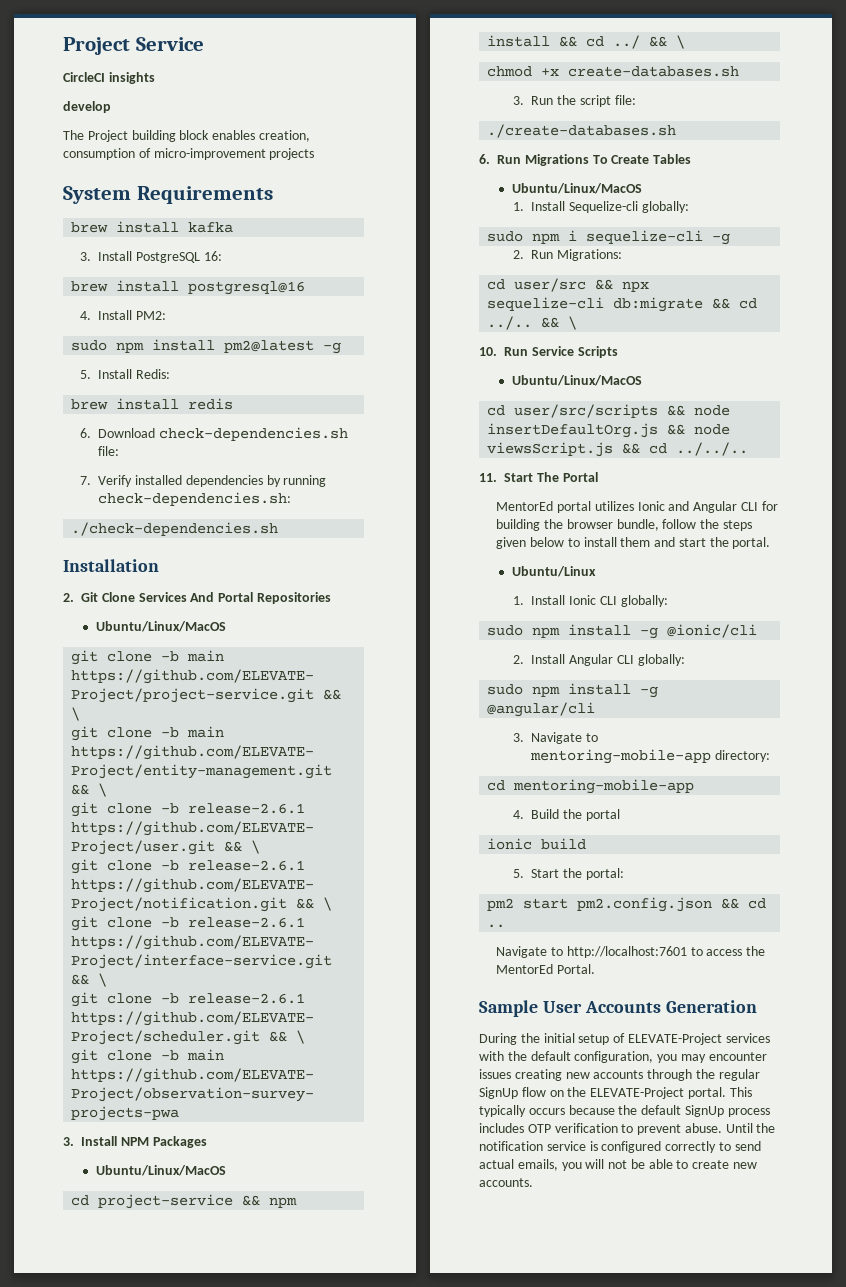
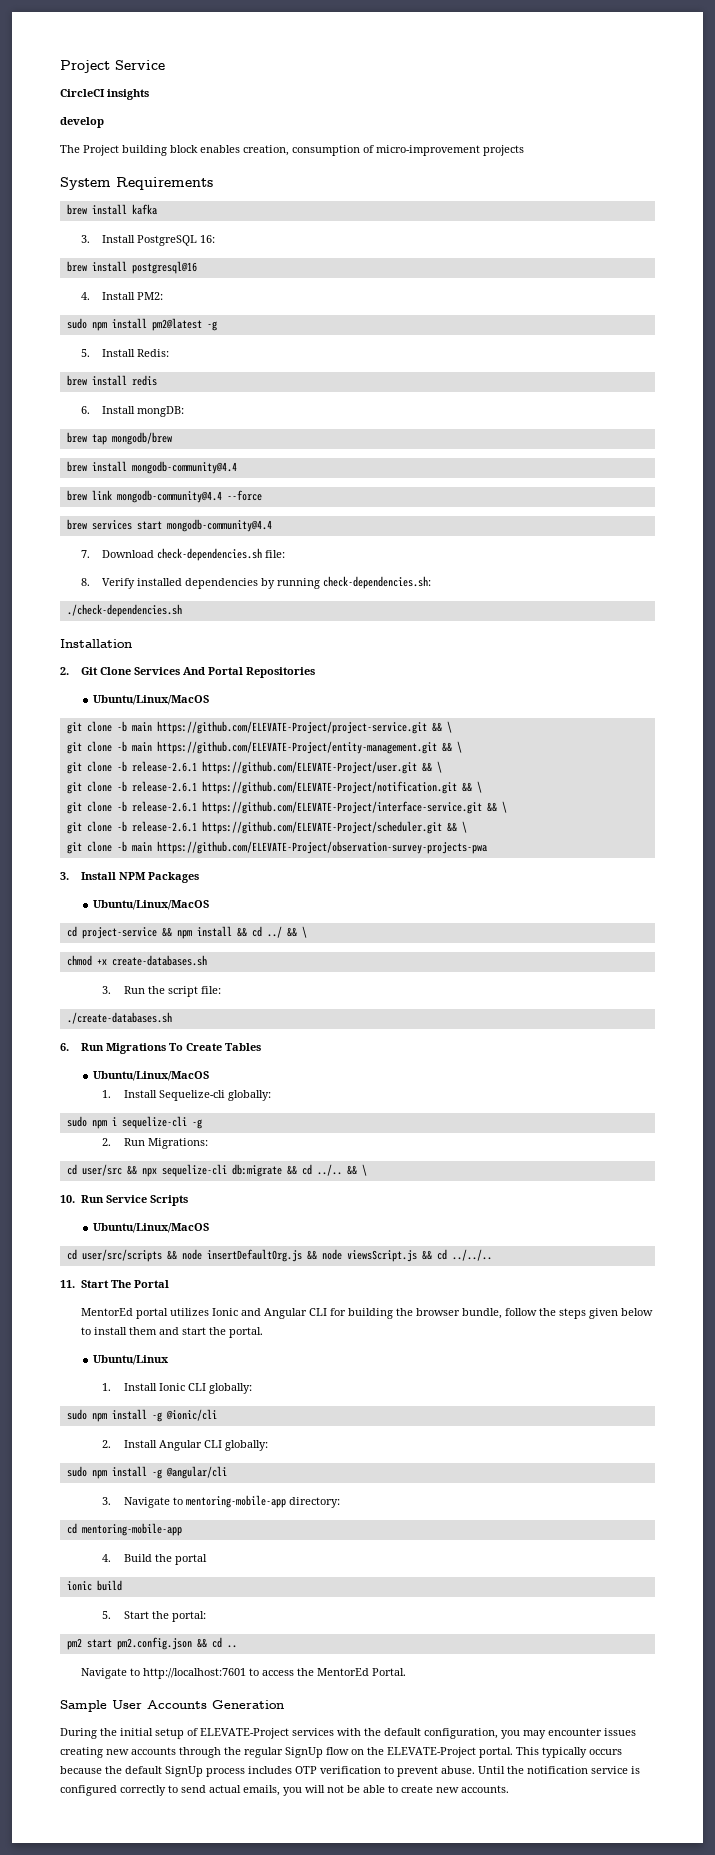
(92, 433) none -> [102,406,185,417] [66,432,172,445] [66,461,237,474] [66,490,262,503] [66,519,272,532] [81,550,91,558] Install mongDB: // brew tap mongodb/brew // brew install mongodb-community@4.4 // brew link mongodb-community@4.4 --force // brew services start mongodb-community@4.4 // 7.
[80,476,92,485] 7. -> [81,578,91,586] 8.

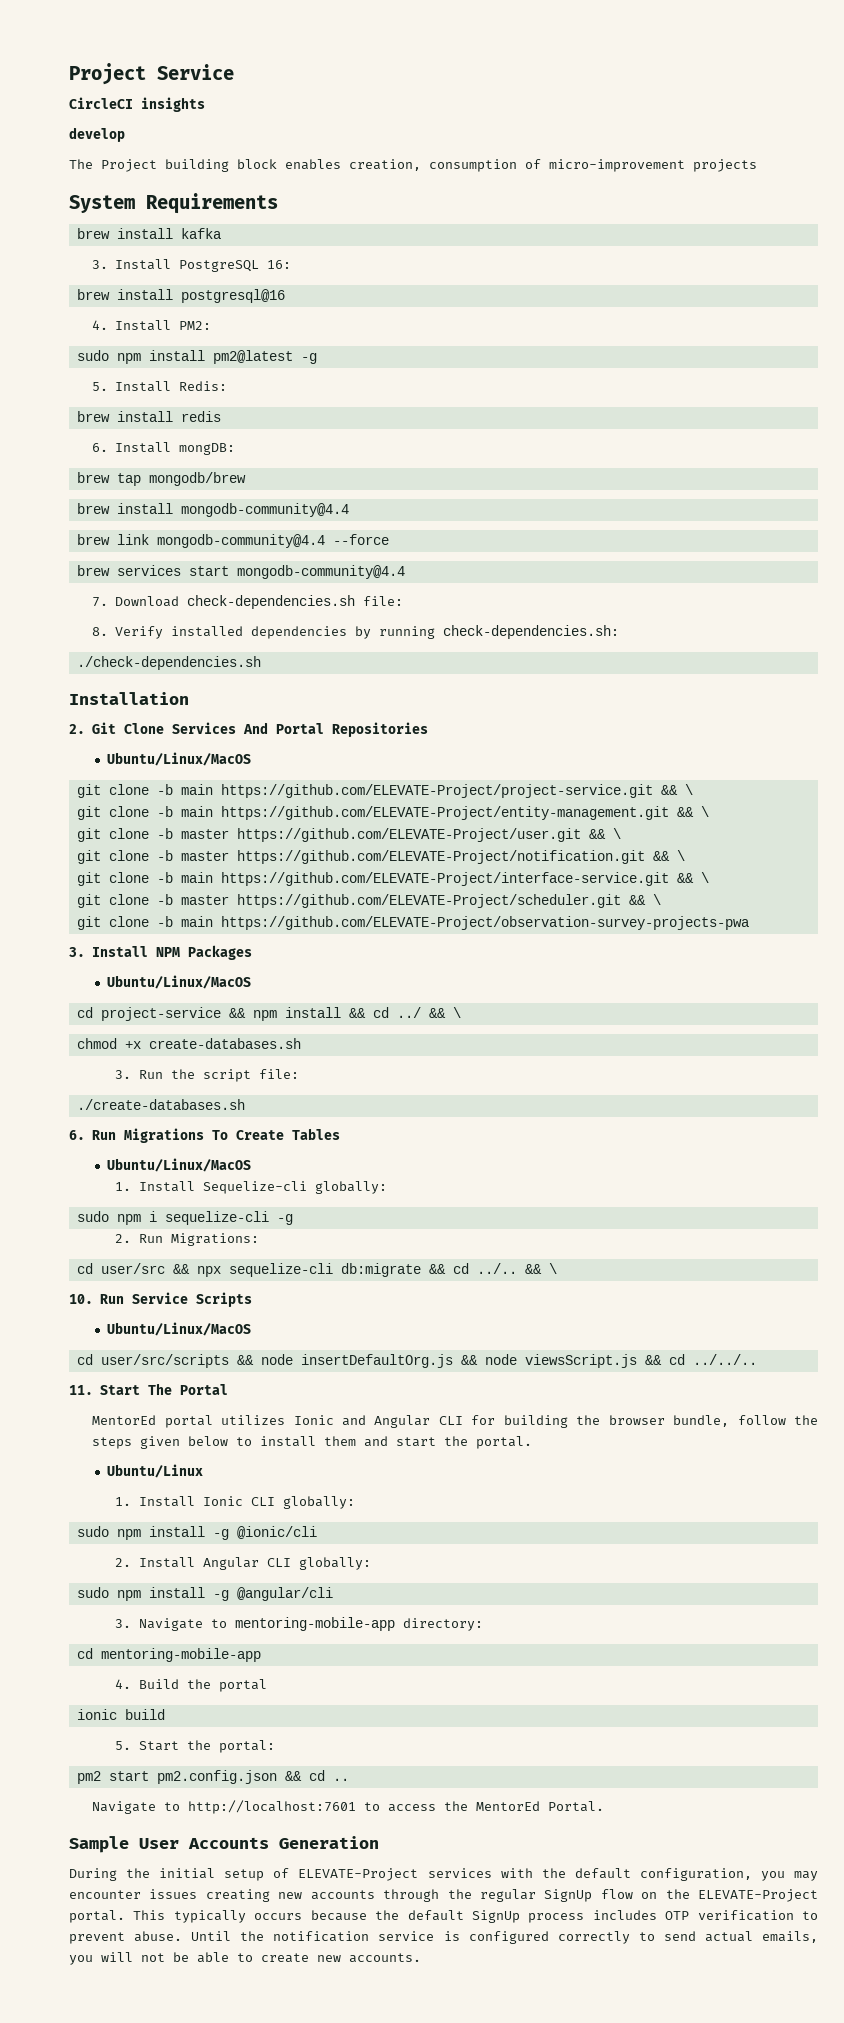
[131,761,197,772] release-2.6.1 -> [180,829,229,839] master
[131,781,197,792] release-2.6.1 -> [180,851,229,861] master
[131,801,197,812] release-2.6.1 -> [180,872,213,883] main
[131,821,197,832] release-2.6.1 -> [180,895,229,905] master

